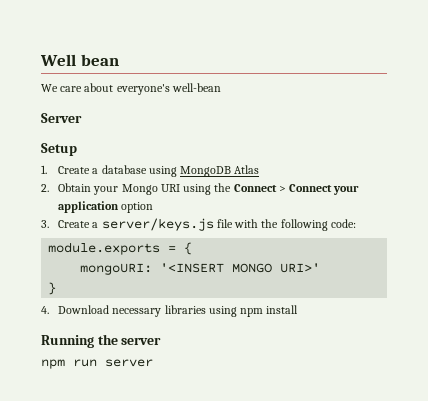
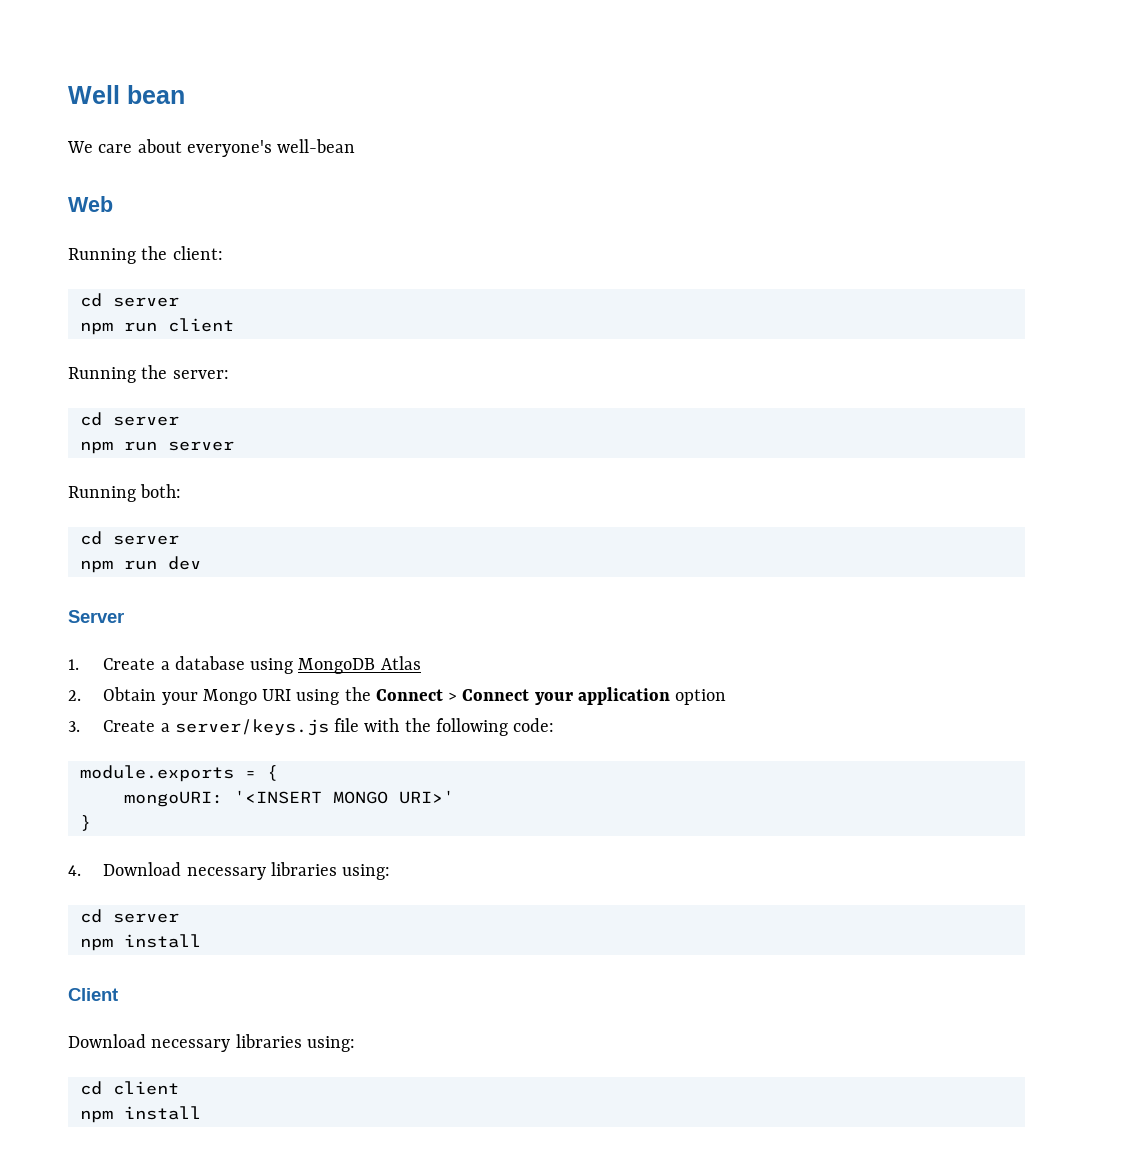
(221, 87) none -> [68,196,113,212] [68,246,223,264] [79,293,179,307] [79,318,234,335] [68,365,229,383] [79,412,179,426] [79,441,234,454] [68,484,182,502] [79,531,179,545] [79,556,201,573] // Web // Running the client: // cd server // npm run client // Running the server: // cd server // npm run server // Running both: // cd server // npm run dev
[41,143,77,156] // Setup -> (124, 616) none
[208,306,237,317] using -> [342,864,391,880] [79,909,179,923] using: // cd server //
[41,334,162,348] [41,359,153,369] Running the server // npm run server -> [68,988,118,1001] [68,1034,355,1052] [79,1081,179,1095] [79,1106,201,1123] Client // Download necessary libraries using: // cd client // npm install

